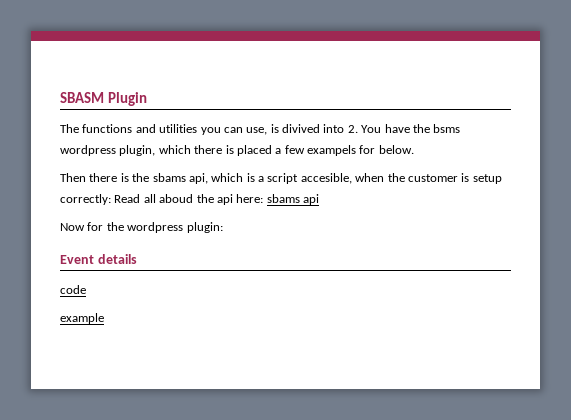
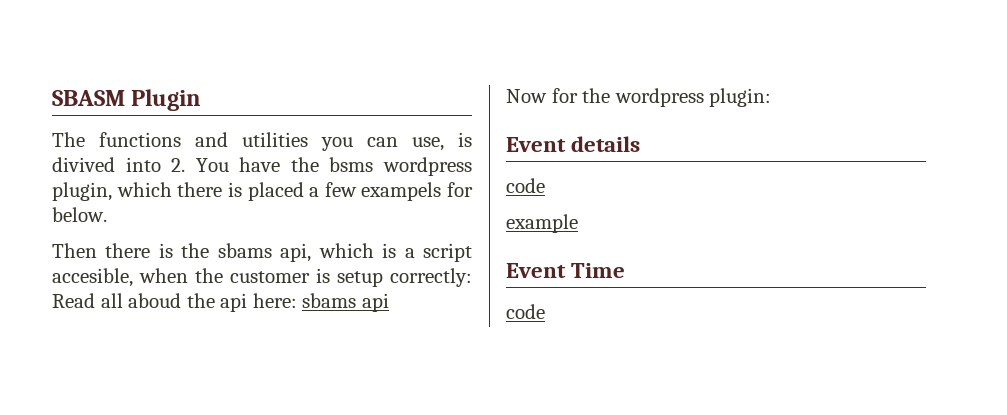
(104, 318) none -> [506,263,626,278] [506,304,545,319] // Event Time // code

